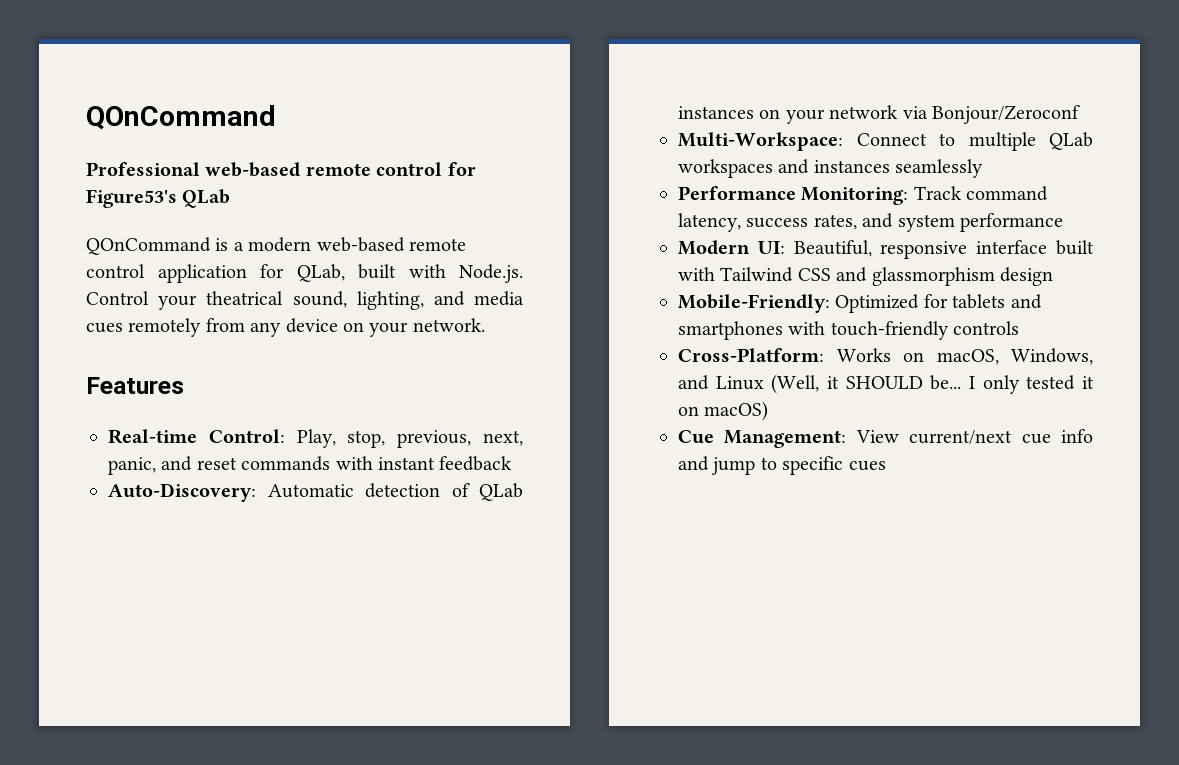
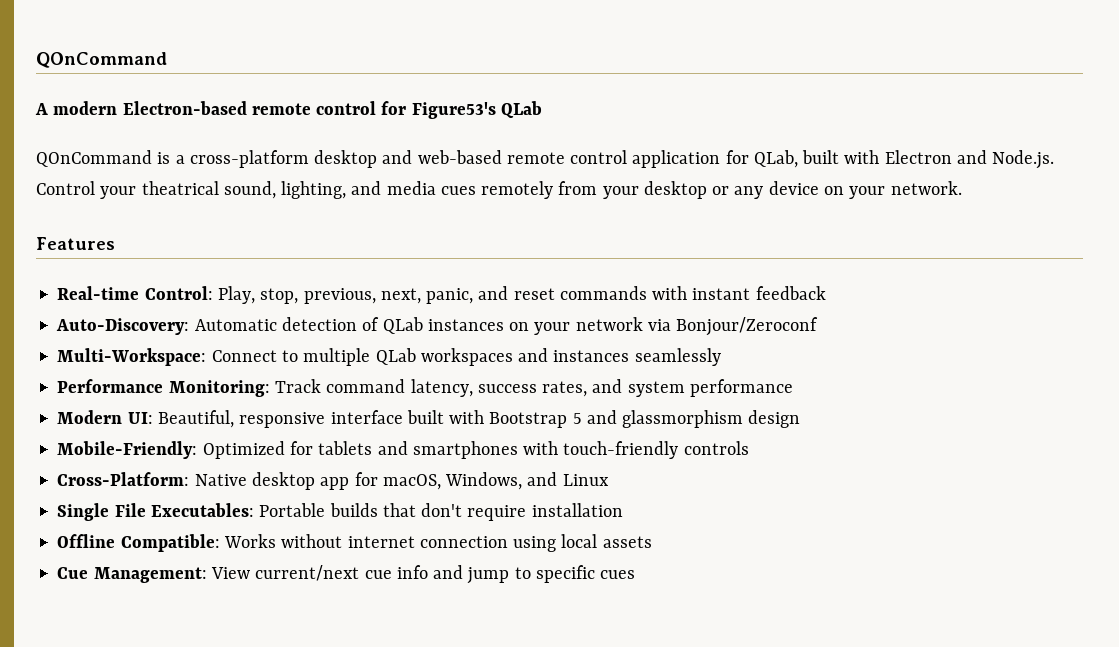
[86,162,301,177] Professional web-based -> [35,101,247,115] A modern Electron-based
[248,237,312,252] modern -> [189,150,413,168] cross-platform desktop and
(446, 271) none -> [884,150,987,164] Electron and
(245, 325) none -> [602,181,730,199] your desktop or
[720,267,831,282] Tailwind CSS -> [489,412,582,428] Bootstrap 5
[836,348,924,362] Works on -> [194,472,378,490] Native desktop app for
[771,374,1094,394] [678,401,769,421] (Well, it SHOULD be... I only tested it on macOS) -> [57,503,623,521] [57,534,652,552] // Single File Executables: Portable builds that don't require installation // Offline Compatible: Works without internet connection using local assets

